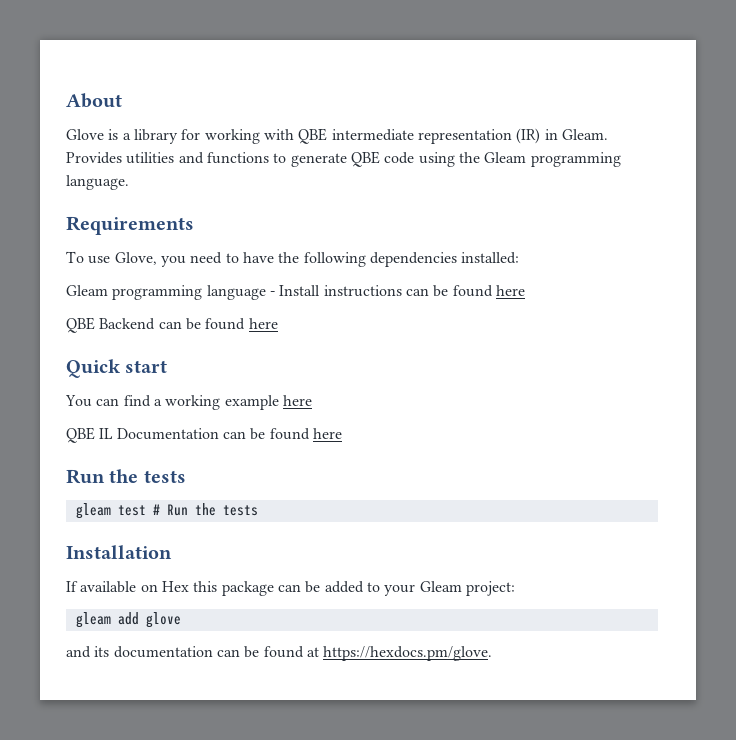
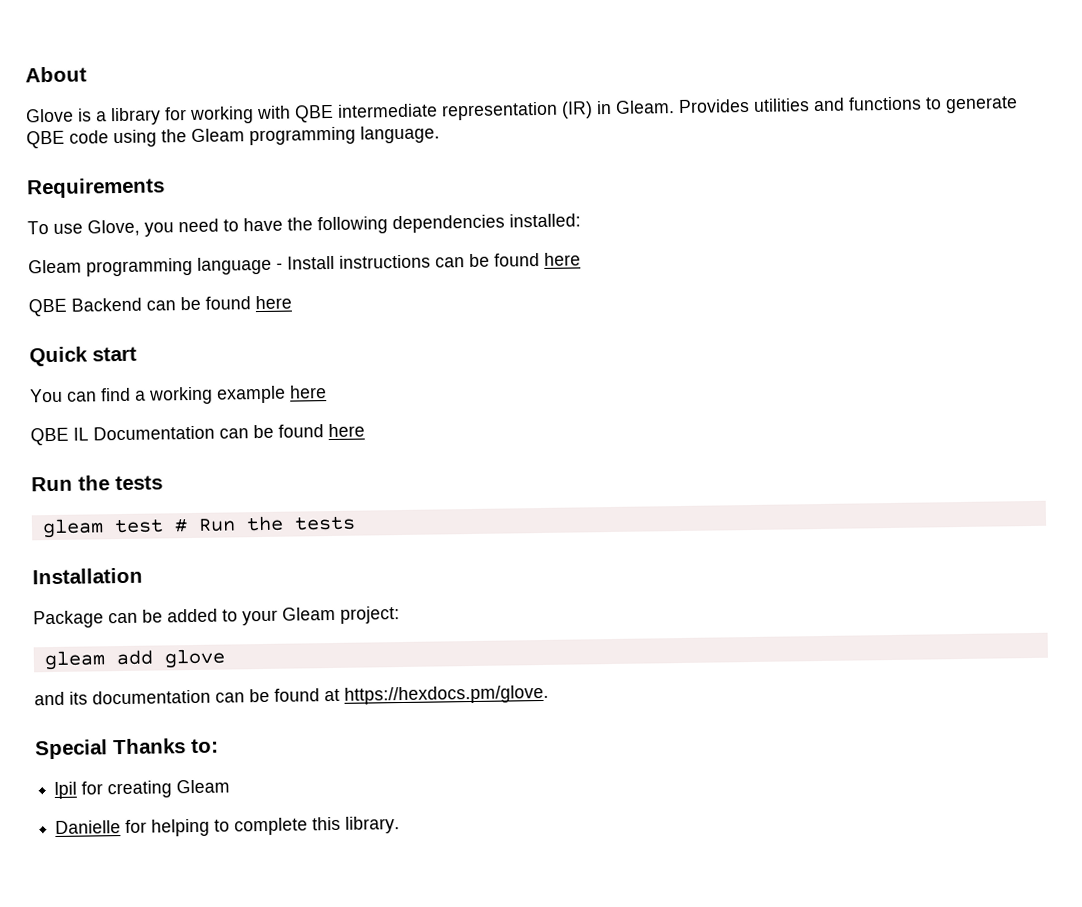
[66,581,274,596] If available on Hex this package -> [33,610,104,629] Package
(493, 653) none -> [35,738,219,760] [54,779,231,799] [55,816,401,837] // Special Thanks to: // lpil for creating Gleam // Danielle for helping to complete this library.

